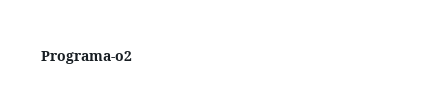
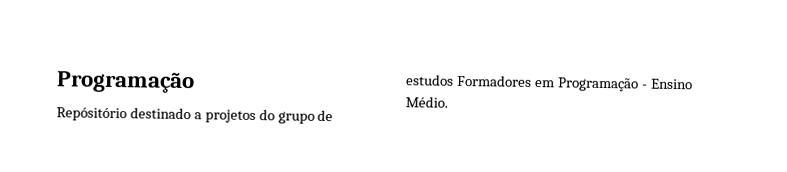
[41,51,132,64] Programa-o2 -> [56,71,195,94] [56,107,334,124] [406,74,693,92] [405,96,448,108] Programação // Repósitório destinado a projetos do grupo de estudos Formadores em Programação - Ensino Médio.

